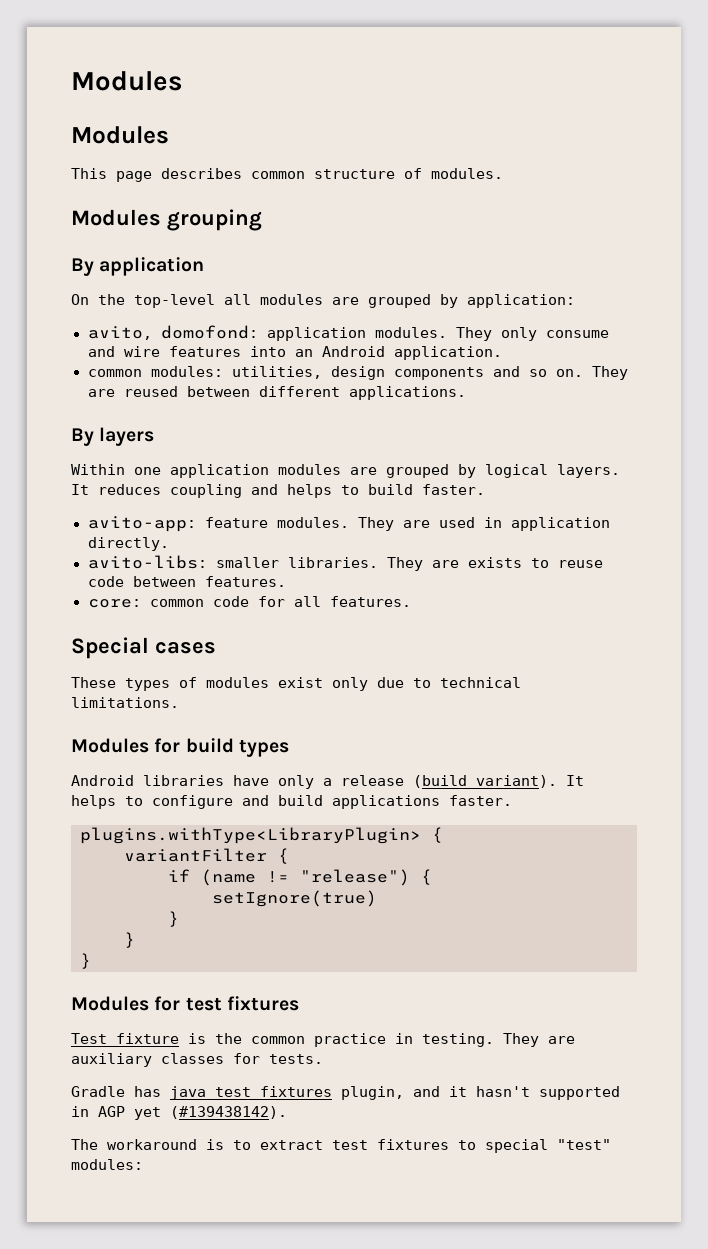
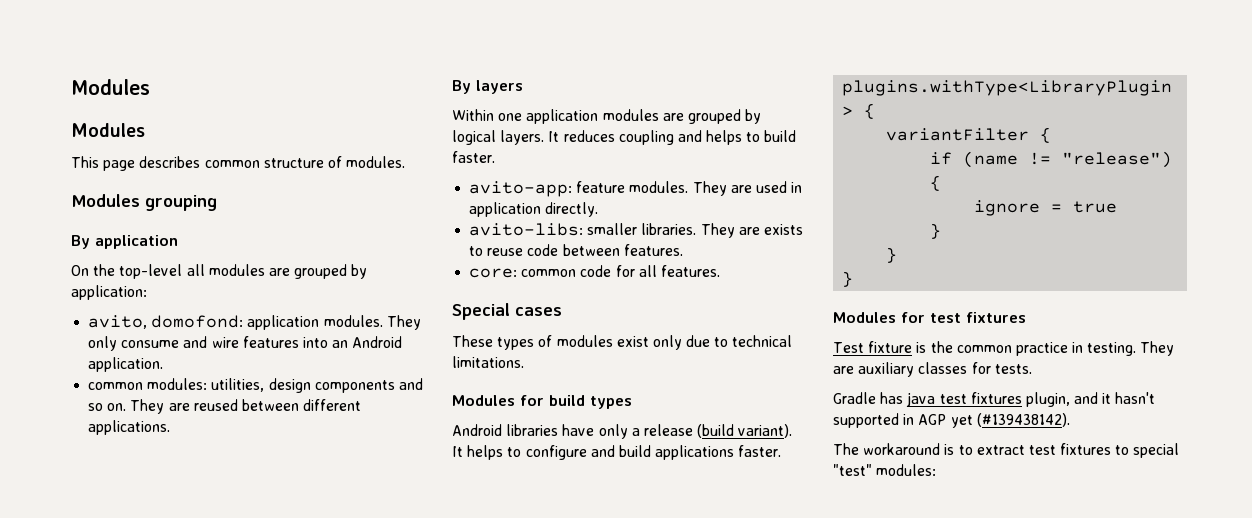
[212,890,377,907] setIgnore(true) -> [974,200,1118,216] ignore = true

